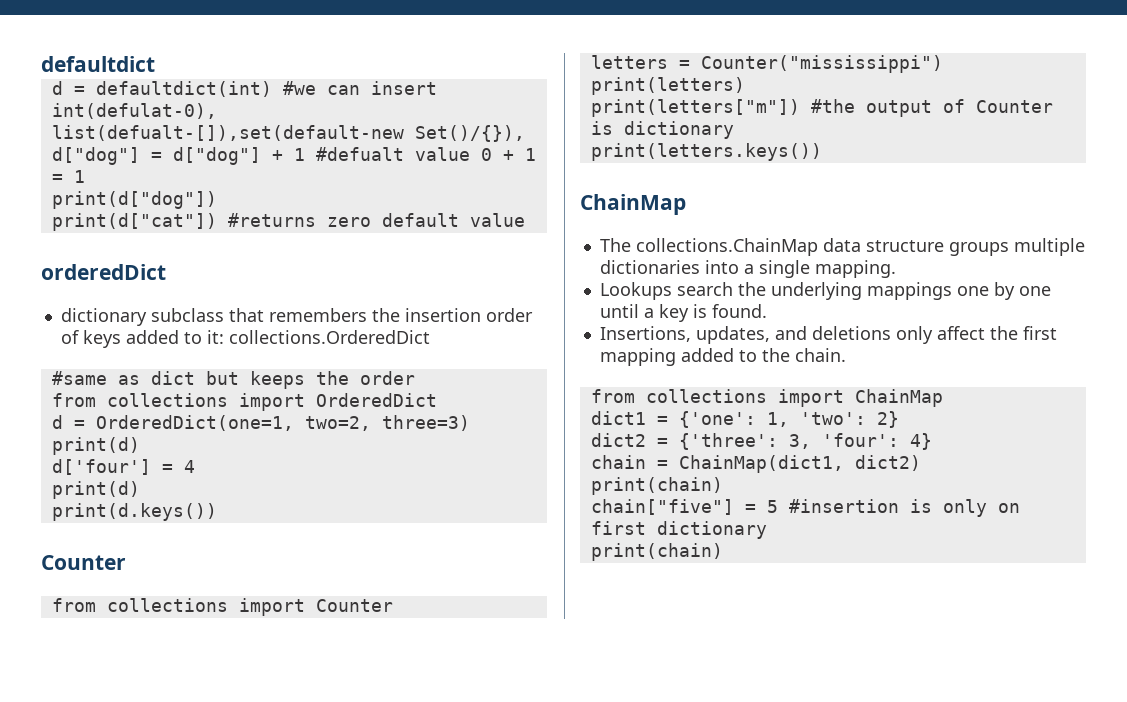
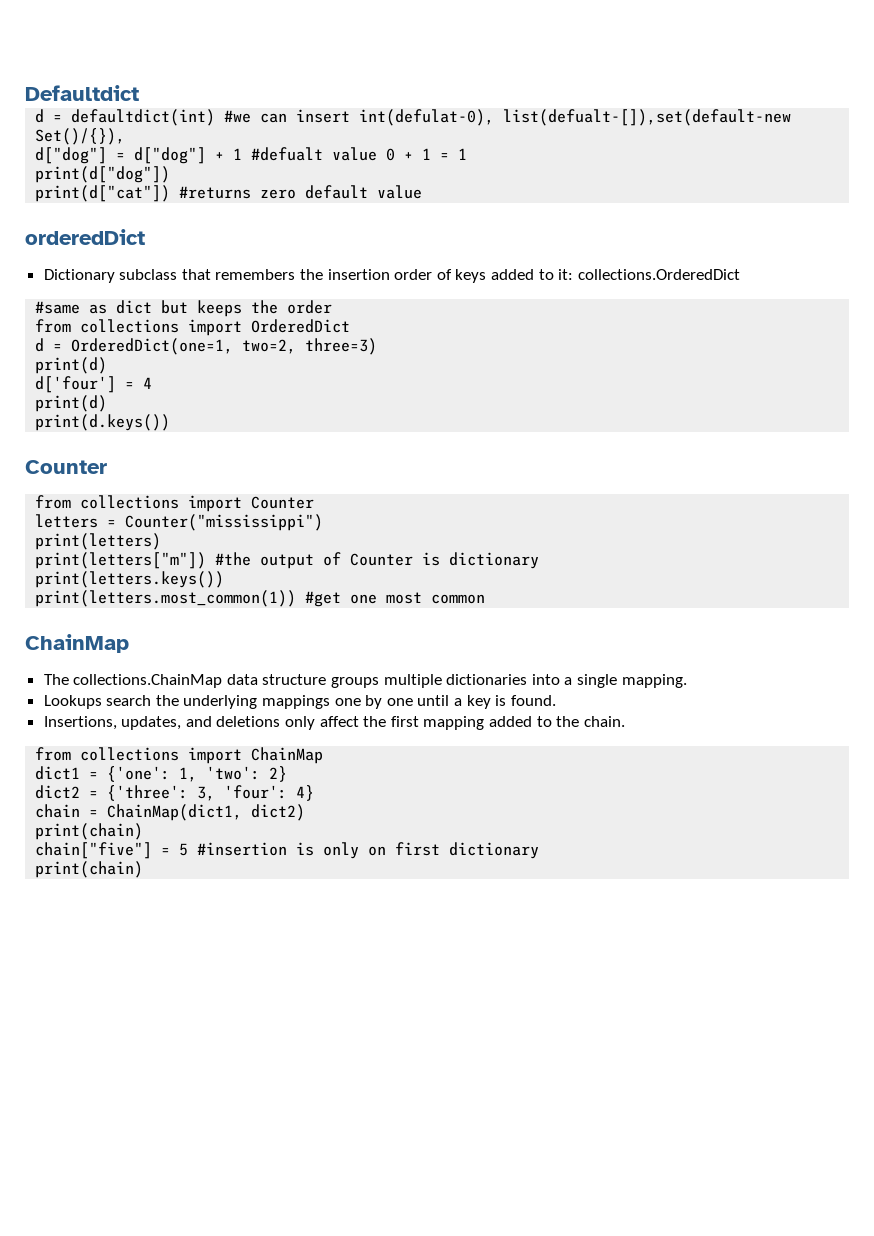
[41,56,155,72] defaultdict -> [25,85,139,101] Defaultdict
[60,308,147,326] dictionary -> [43,269,115,283] Dictionary
(822, 152) none -> [35,590,486,607] // print(letters.most_common(1)) #get one most common

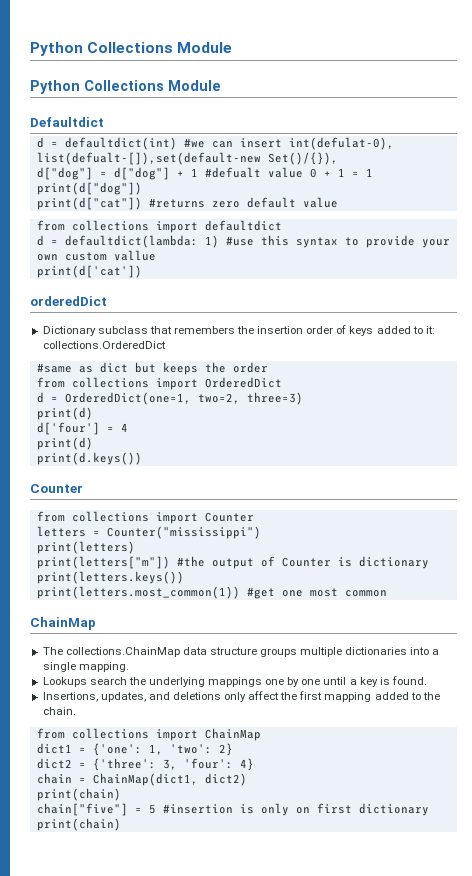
(25, 93) none -> [30,42,233,56] [30,80,221,94] Python Collections Module // Python Collections Module //
(423, 192) none -> [36,220,282,233] [36,235,450,248] [36,250,156,261] [36,265,142,278] // from collections import defaultdict // d = defaultdict(lambda: 1) #use this syntax to provide your own custom vallue // print(d['cat'])

